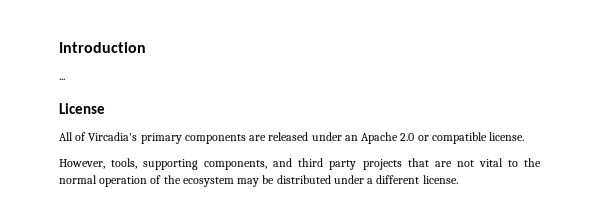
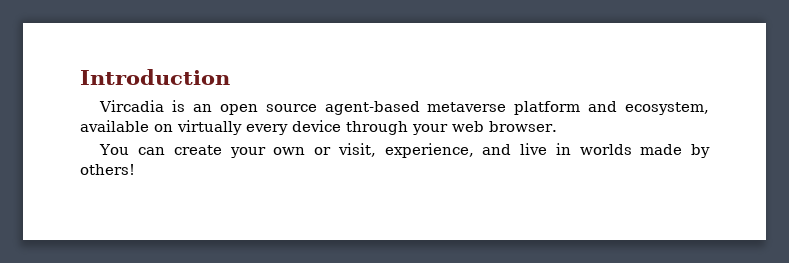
[59,78,65,80] [59,103,105,114] [59,132,525,144] [59,158,542,170] [59,175,458,187] ... // License // All of Vircadia's primary components are released under an Apache 2.0 or compatible license. // However, tools, supporting components, and third party projects that are not vital to the normal operation of the ecosystem may be distributed under a different license. -> [99,100,709,115] [80,120,557,135] [99,143,710,158] [80,164,135,175] Vircadia is an open source agent-based metaverse platform and ecosystem, available on virtually every device through your web browser. // You can create your own or visit, experience, and live in worlds made by others!

